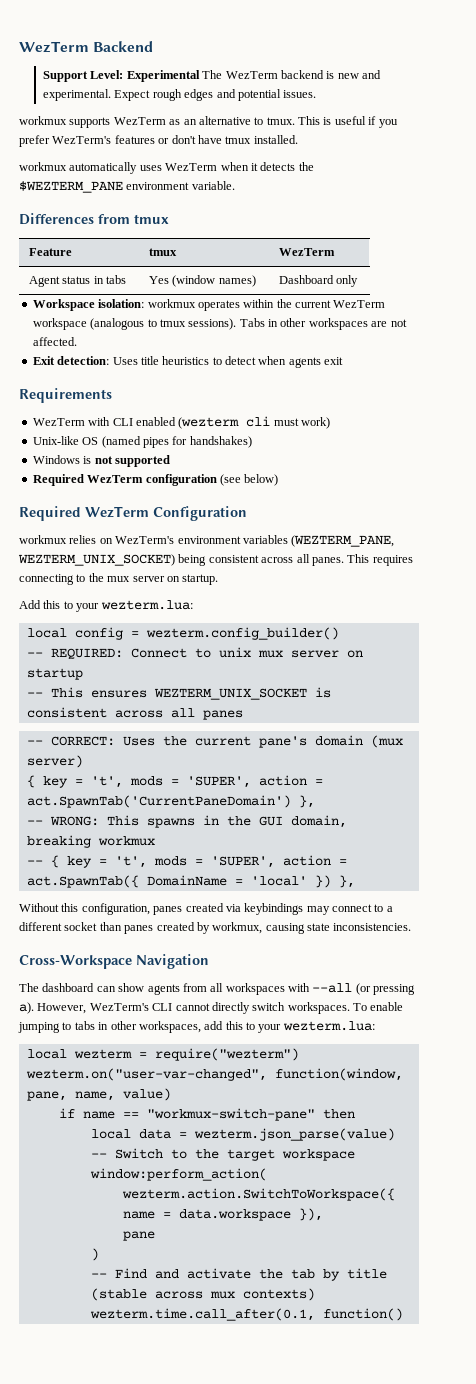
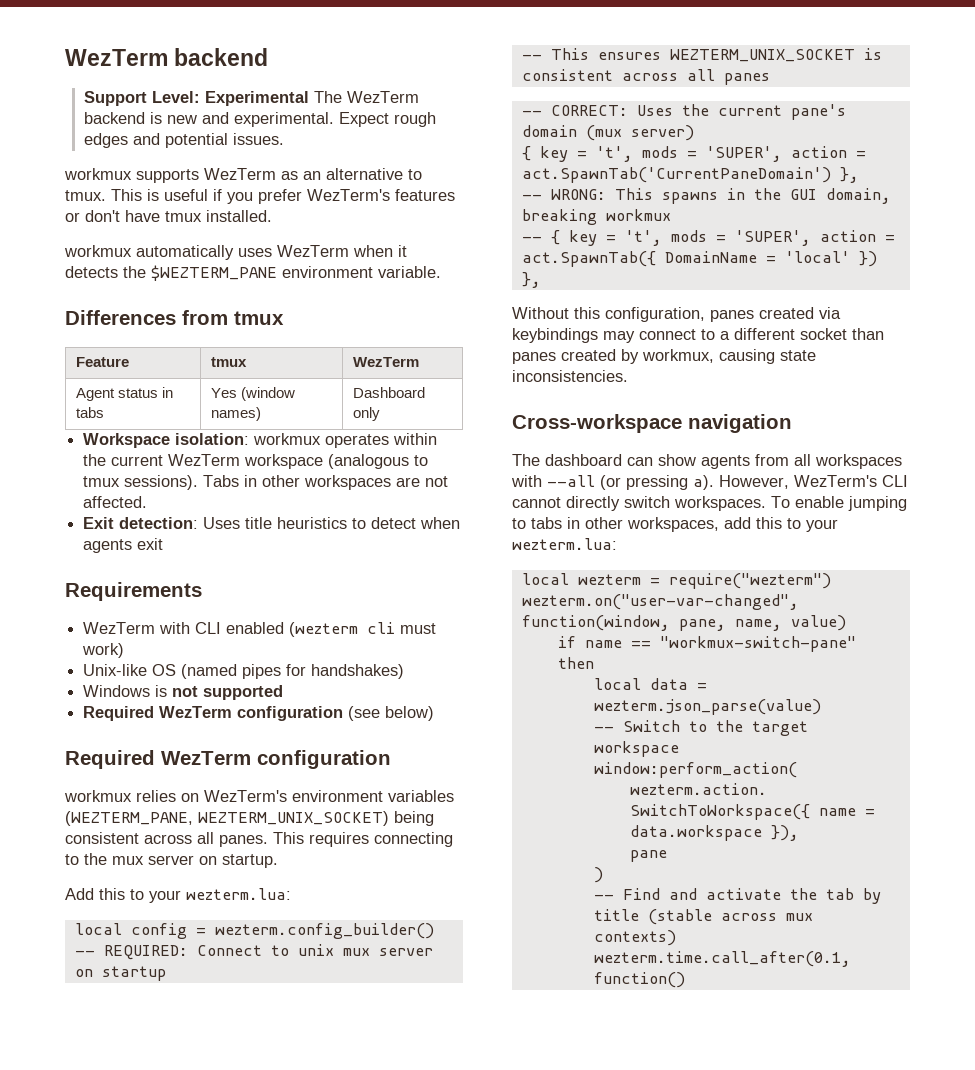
[19,41,154,53] WezTerm Backend -> [65,48,269,66] WezTerm backend
[153,506,247,521] Configuration -> [257,750,391,769] configuration
[19,954,209,969] Cross-Workspace Navigation -> [512,414,792,433] Cross-workspace navigation

